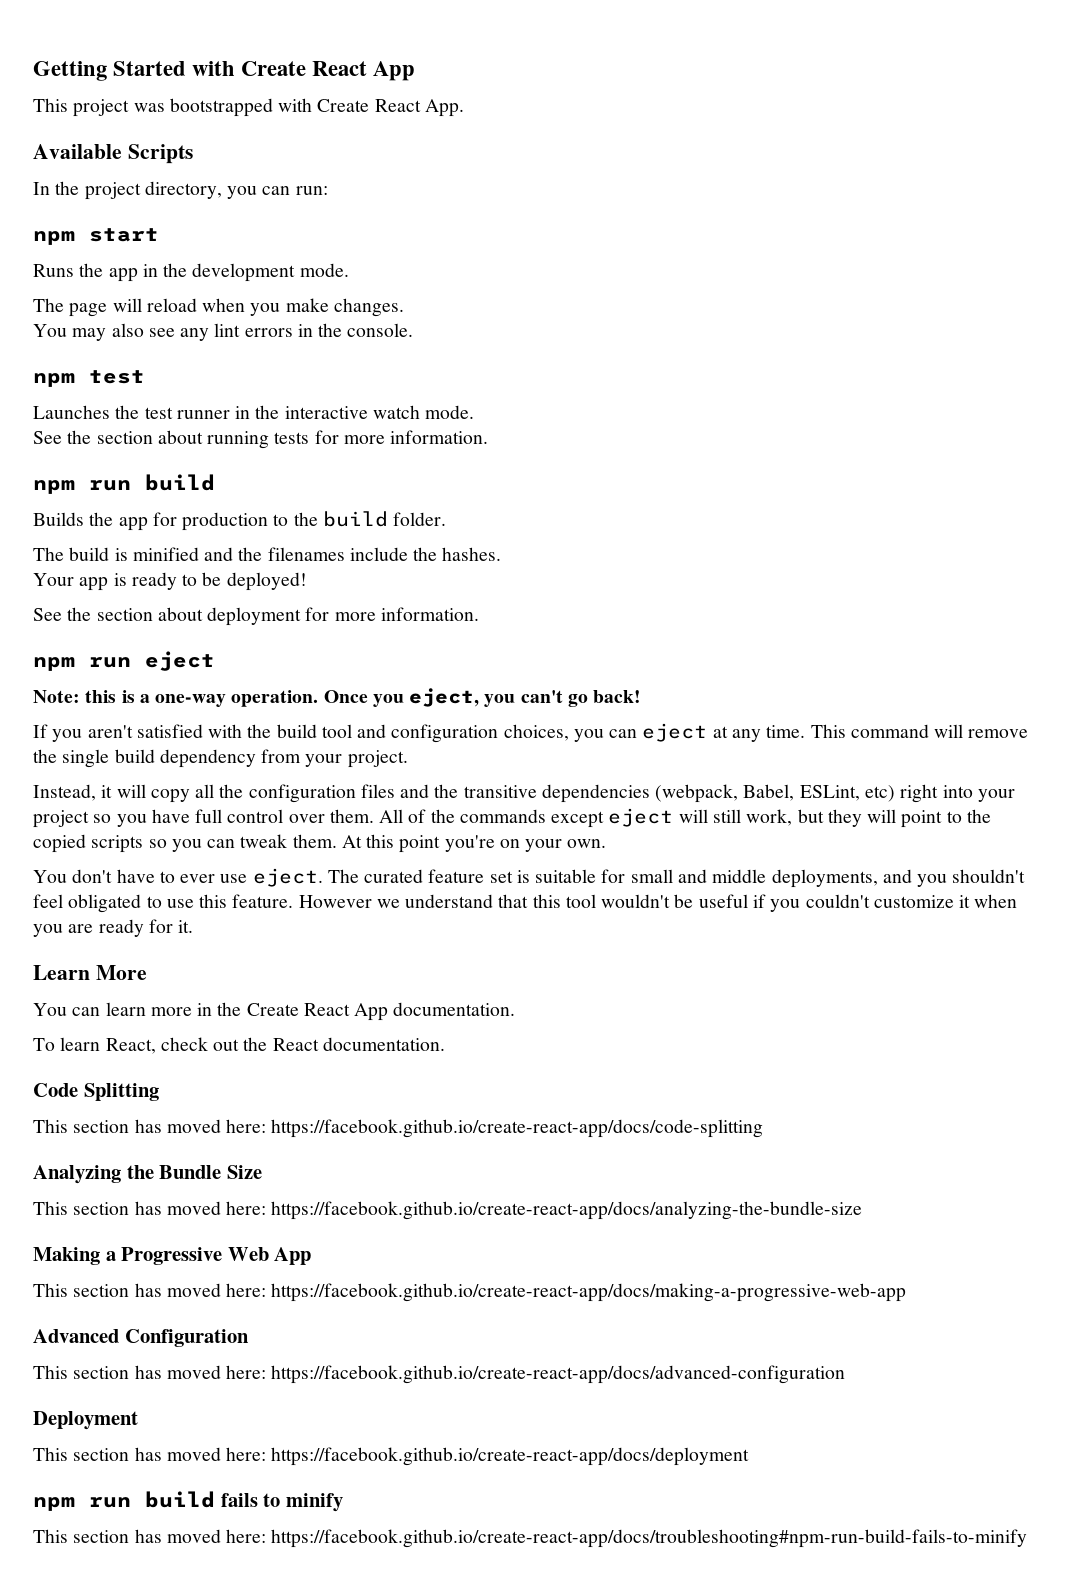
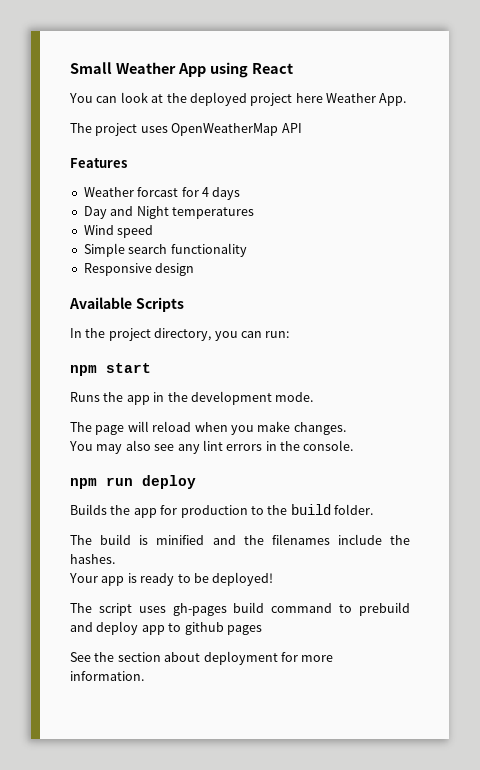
[33,61,416,81] [33,98,464,117] Getting Started with Create React App // This project was bootstrapped with Create React App. -> [70,62,293,78] [69,92,407,106] [70,123,302,136] [70,158,127,168] [83,187,241,200] [83,206,254,219] [83,225,154,238] [83,243,247,257] [83,263,195,276] Small Weather App using React // You can look at the deployed project here Weather App. // The project uses OpenWeatherMap API // Features // Weather forcast for 4 days // Day and Night temperatures // Wind speed // Simple search functionality // Responsive design
[33,370,145,387] [33,405,475,419] [33,430,489,449] [33,474,215,494] // npm test // Launches the test runner in the interactive watch mode. // See the section about running tests for more information. // npm run build -> [70,475,196,489] // npm run deploy
(307, 581) none -> [70,602,410,616] [70,621,262,635] // The script uses gh-pages build command to prebuild and deploy app to github pages
[33,651,215,671] [33,688,642,707] [33,723,1029,743] [33,749,408,768] [33,784,1015,803] [33,808,991,828] [33,834,607,853] [33,868,1026,888] [33,894,1018,913] [33,919,194,937] [33,965,147,980] [33,1002,516,1021] [33,1037,445,1054] [33,1083,159,1101] [33,1119,764,1138] [33,1165,262,1184] [33,1201,863,1220] [33,1247,312,1265] [33,1283,907,1302] [33,1329,249,1347] [33,1365,846,1384] [33,1411,138,1430] [33,1447,750,1466] [33,1491,343,1512] [33,1529,1028,1548] // npm run eject // Note: this is a one-way operation. Once you eject, you can't go back! // If you aren't satisfied with the build tool and configuration choices, you can eject at any time. This command will remove the single build dependency from your project. // Instead, it will copy all the configuration files and the transitive dependencies (webpack, Babel, ESLint, etc) right into your project so you have full control over them. All of the commands except eject will still work, but they will point to the copied scripts so you can tweak them. At this point you're on your own. // You don't have to ever use eject. The curated feature set is suitable for small and middle deployments, and you shouldn't feel obligated to use this feature. However we understand that this tool wouldn't be useful if you couldn't customize it when you are ready for it. // Learn More // You can learn more in the Create React App documentation. // To learn React, check out the React documentation. // Code Splitting // This section has moved here: https://facebook.github.io/create-react-app/docs/code-splitting // Analyzing the Bundle Size // This section has moved here: https://facebook.github.io/create-react-app/docs/analyzing-the-bundle-size // Making a Progressive Web App // This section has moved here: https://facebook.github.io/create-react-app/docs/making-a-progressive-web-app // Advanced Configuration // This section has moved here: https://facebook.github.io/create-react-app/docs/advanced-configuration // Deployment // This section has moved here: https://facebook.github.io/create-react-app/docs/deployment // npm run build fails to minify // This section has moved here: https://facebook.github.io/create-react-app/docs/troubleshooting#npm-run-build-fails-to-minify -> (144, 676) none

